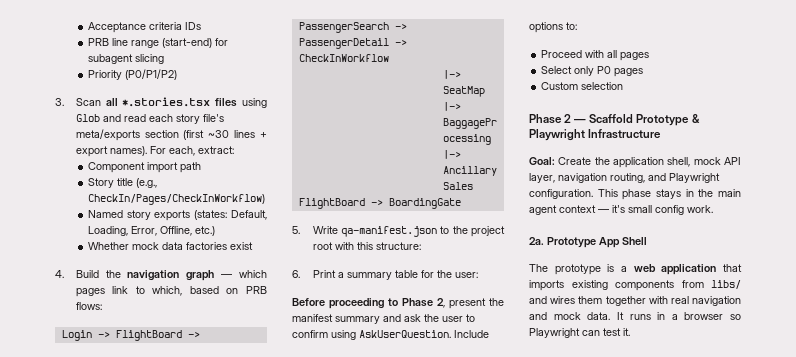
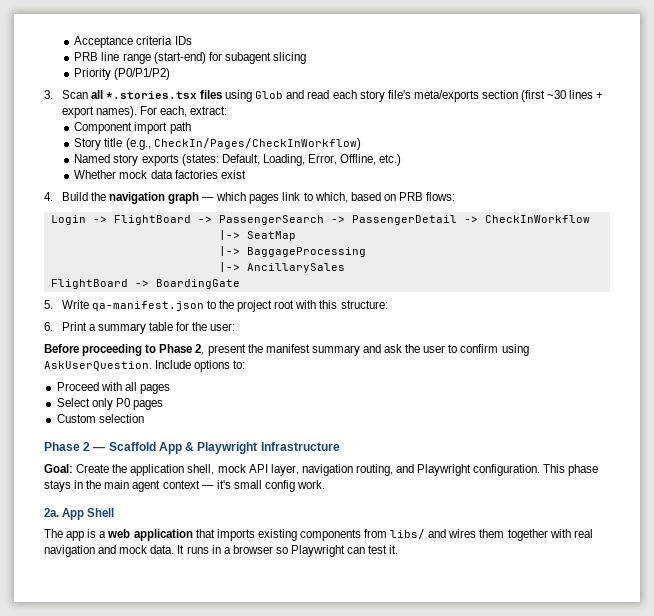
[636,114,690,126] Prototype -> [158,442,182,454] App
[546,237,596,248] Prototype -> (59, 512) none
[554,264,601,275] prototype -> [66,531,85,541] app

